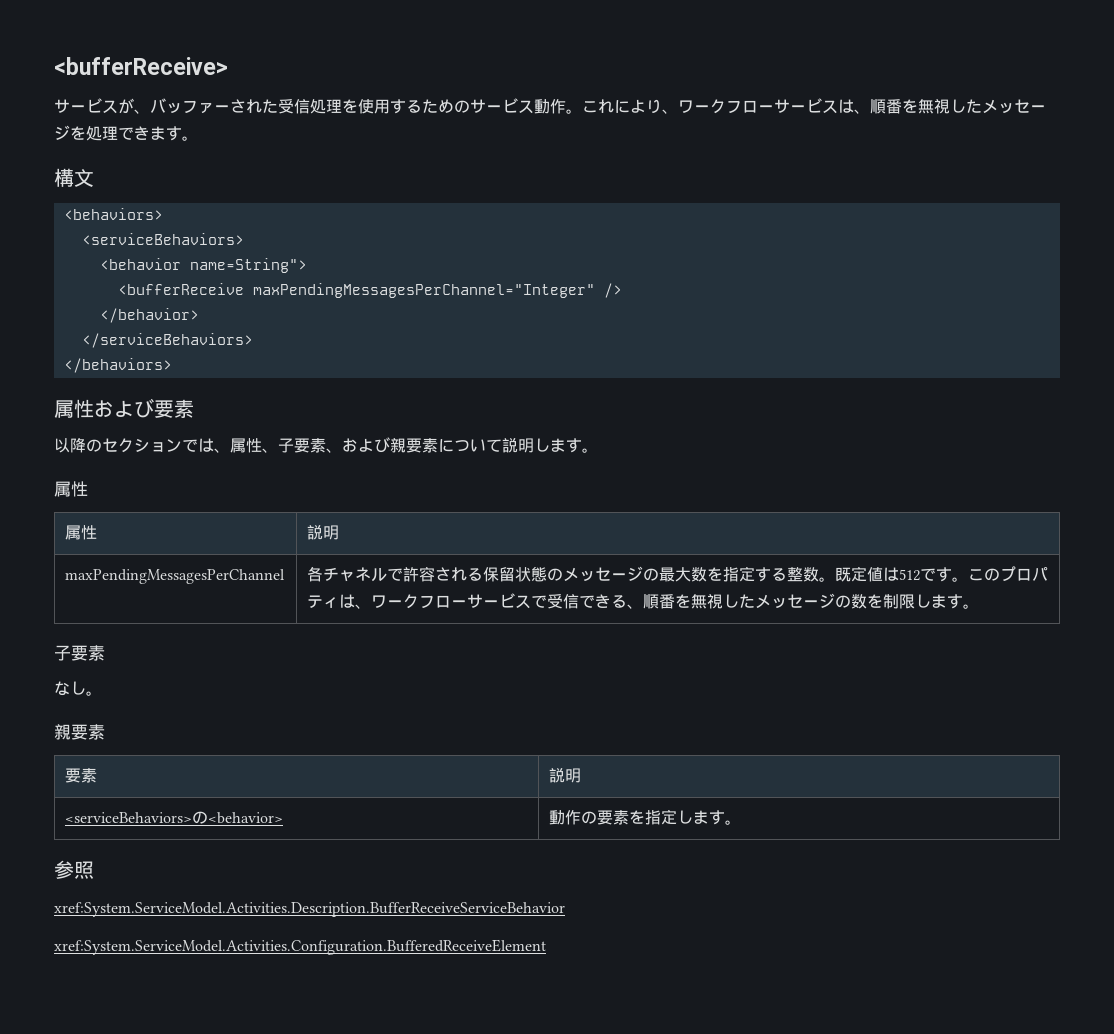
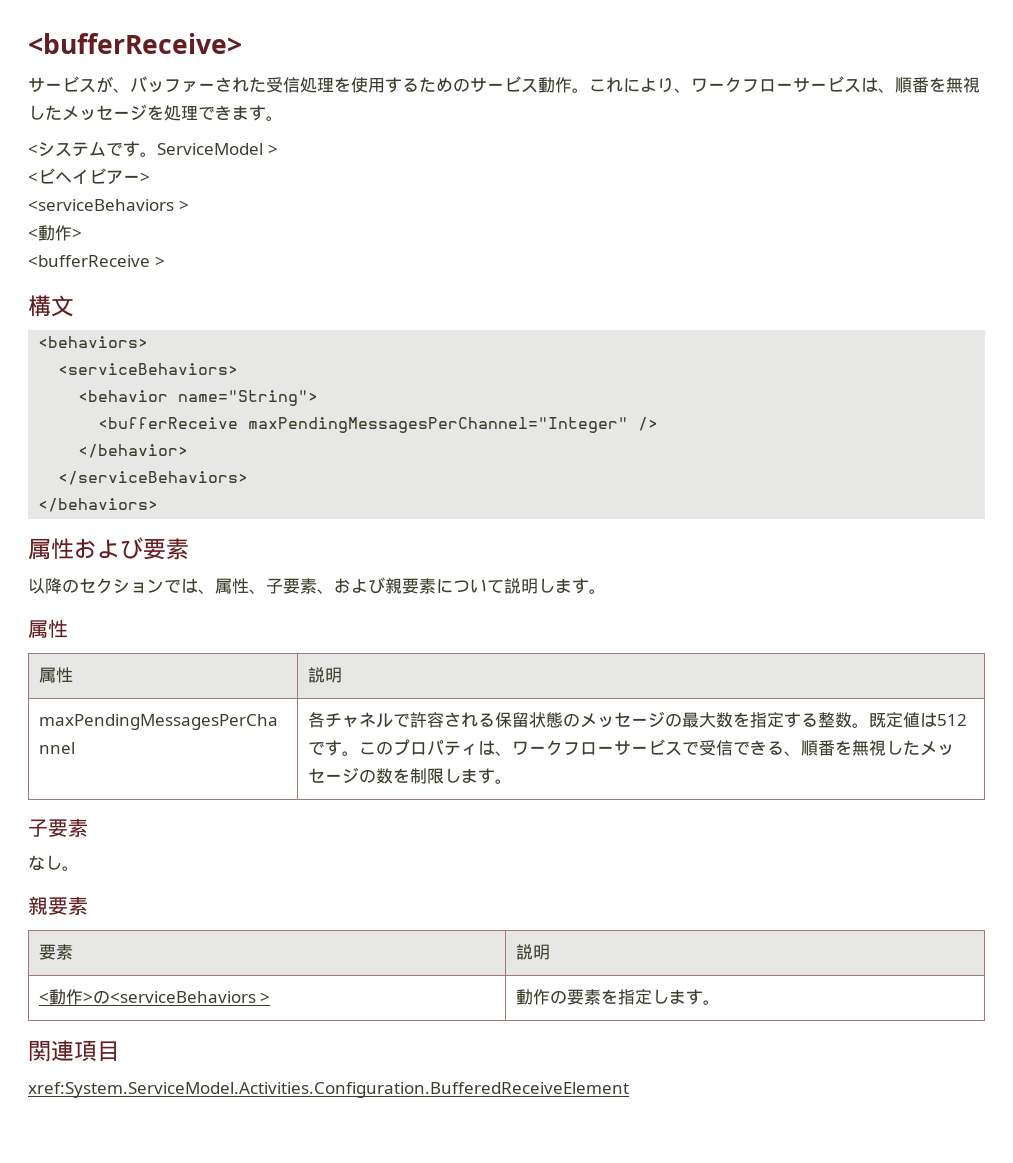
(198, 138) none -> [28,141,278,157] [28,168,150,185] [28,199,189,211] [28,225,82,241] [28,255,165,267] // <システムです。ServiceModel > // <ビヘイビアー> // <serviceBehaviors > // <動作> // <bufferReceive >
[189,258,307,273] name=String"> -> [178,390,319,406] name="String">
[65,811,284,824] <serviceBehaviors>の<behavior> -> [38,989,271,1005] <動作>の<serviceBehaviors >
[54,860,94,879] [54,902,565,917] 参照 // xref:System.ServiceModel.Activities.Description.BufferReceiveServiceBehavior -> [28,1040,120,1062] 関連項目

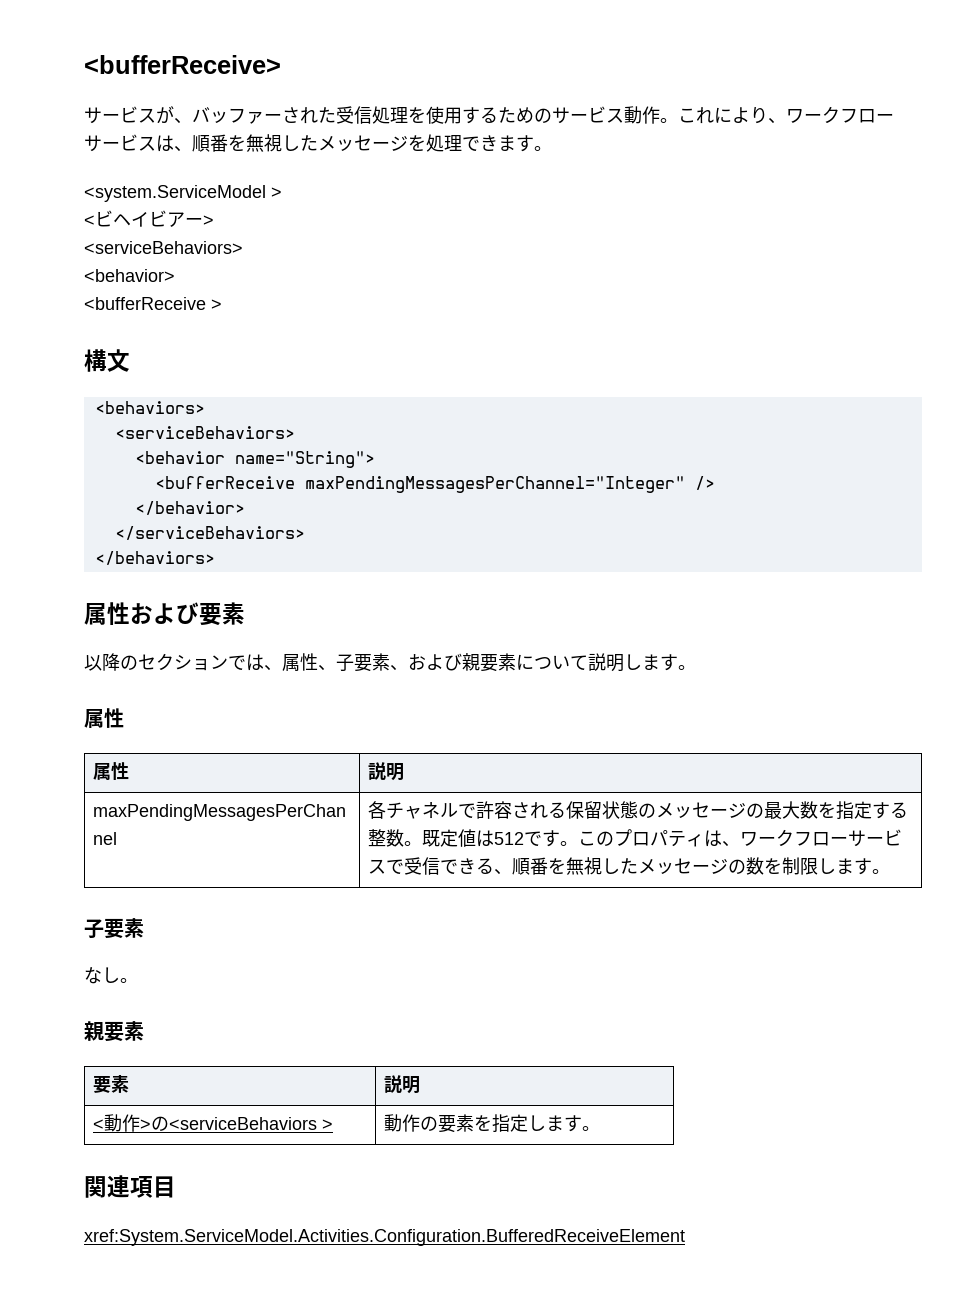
[28,141,263,157] <システムです。ServiceModel -> [84,185,266,202] <system.ServiceModel
[28,199,189,211] [28,225,82,241] <serviceBehaviors > // <動作> -> [84,241,243,254] [84,269,175,282] <serviceBehaviors> // <behavior>

